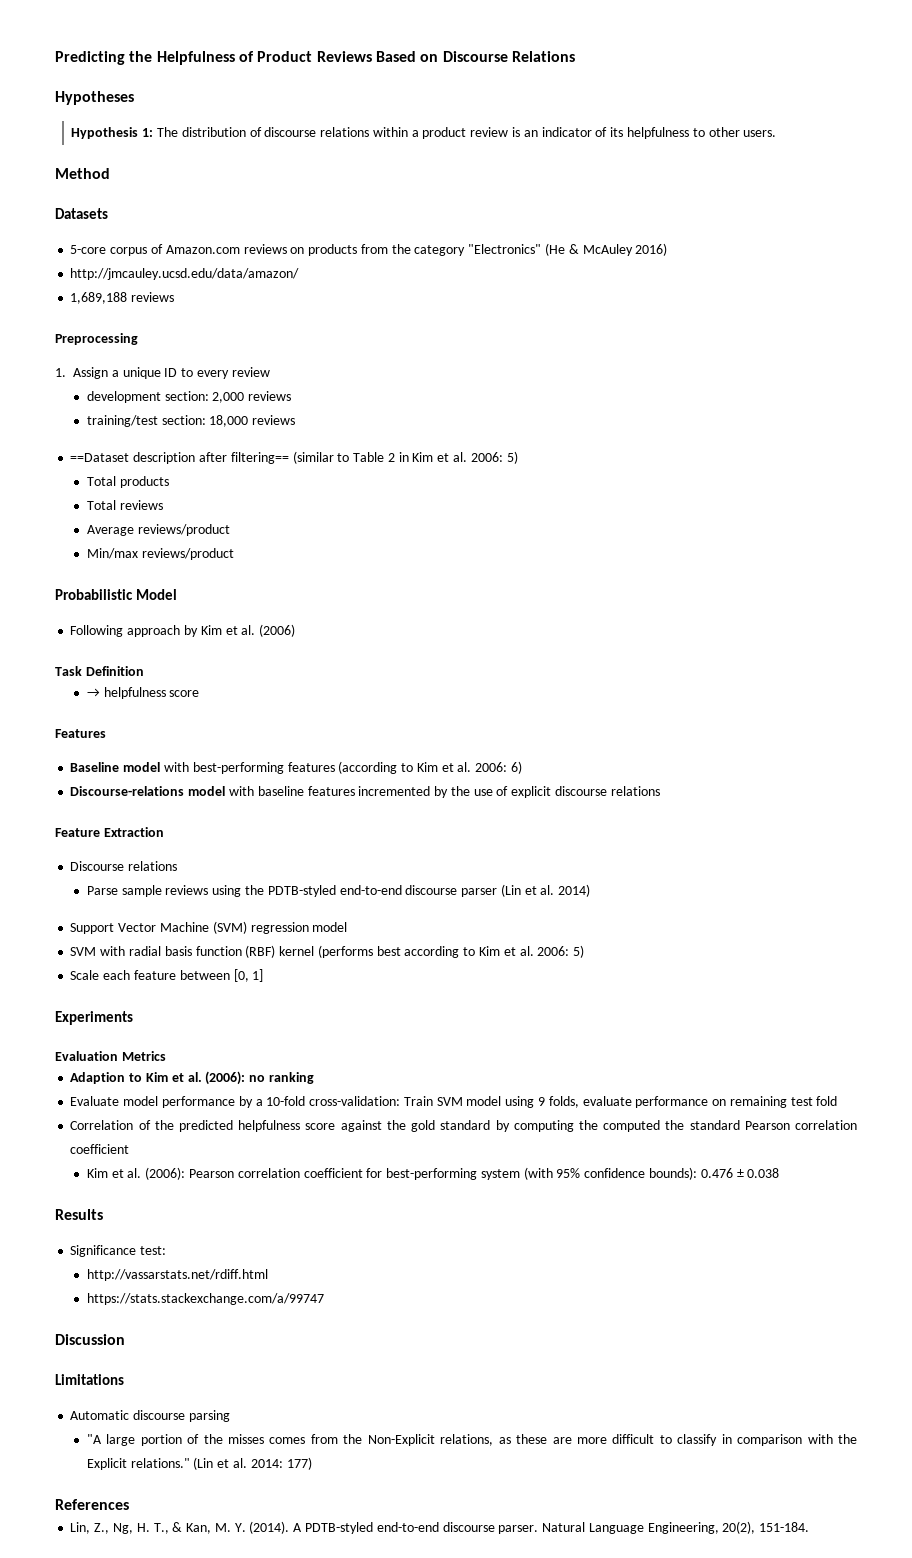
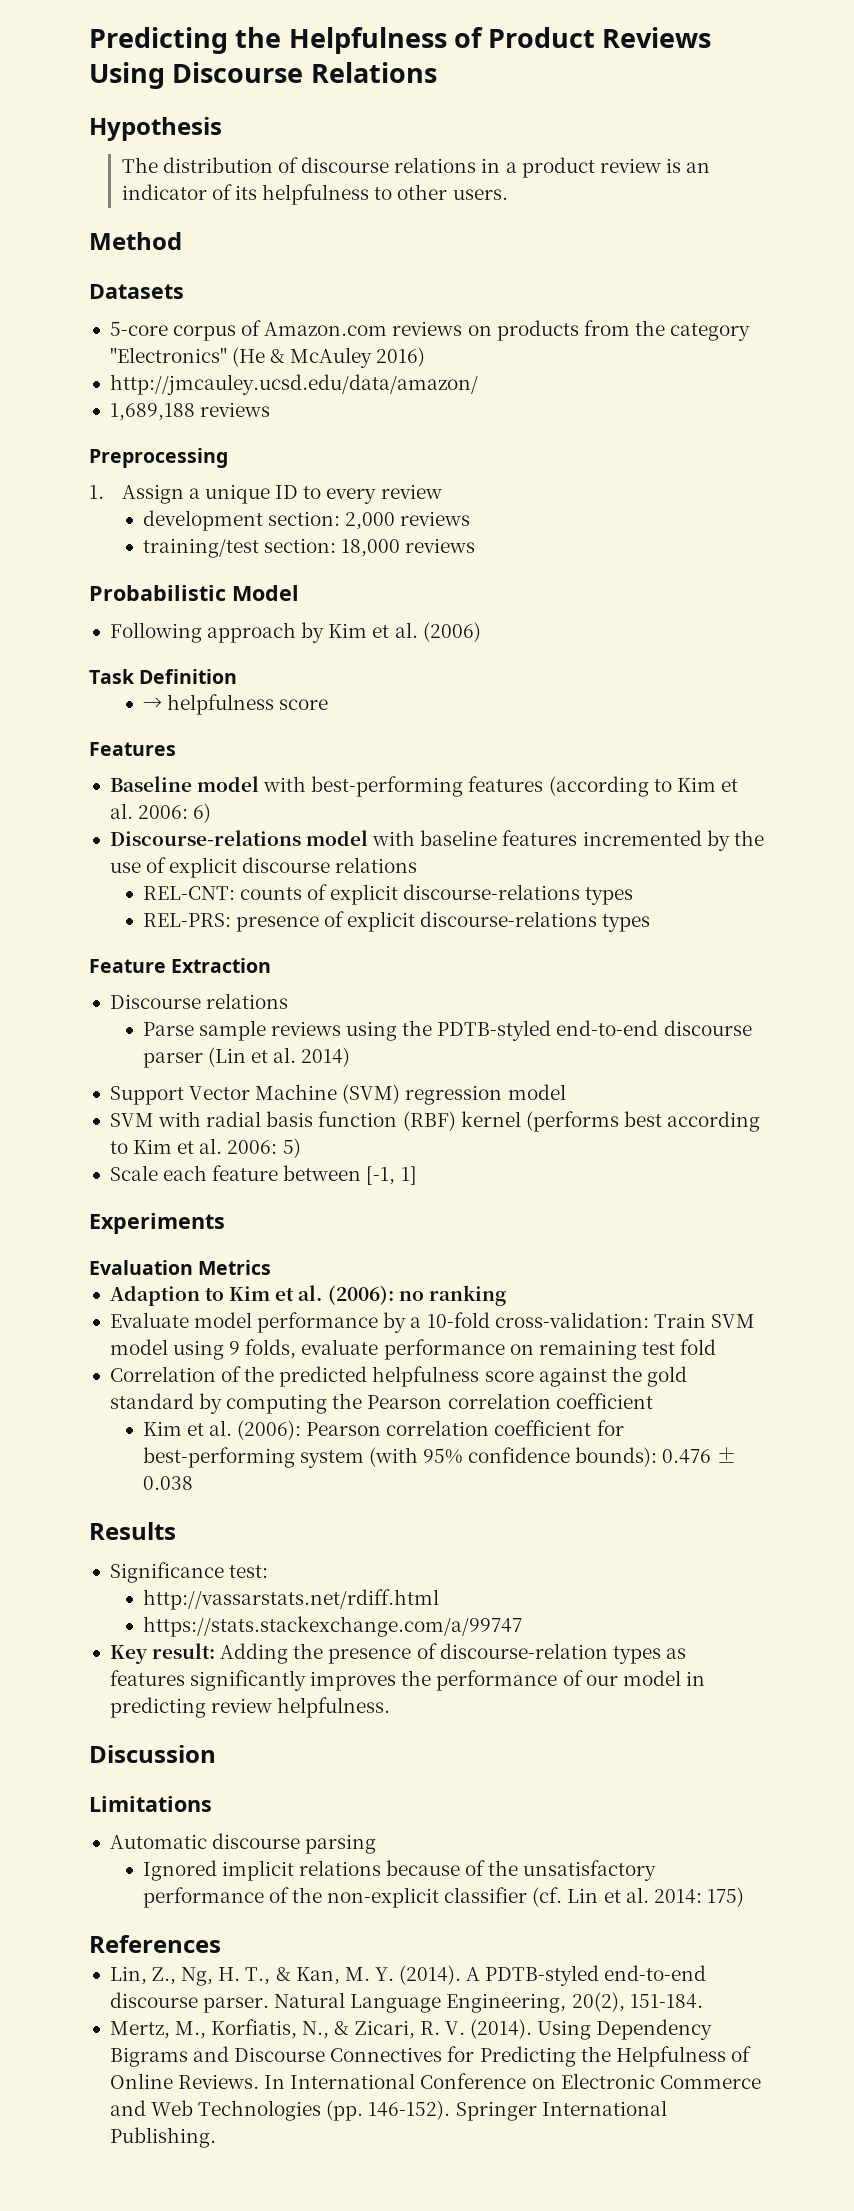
[375,51,439,62] Based on -> [89,62,165,89] Using
[55,91,134,105] [71,127,154,139] Hypotheses // Hypothesis 1: -> [89,117,222,141] Hypothesis //
[372,127,408,137] within -> [481,158,501,173] in
[70,451,518,464] [86,476,169,488] [86,500,163,510] [86,524,230,536] [86,548,234,560] // ==Dataset description after filtering== (similar to Table 2 in Kim et al. 2006: 5) // Total products // Total reviews // Average reviews/product // Min/max reviews/product -> (476, 545) none
(660, 791) none -> [142,884,634,905] [142,911,651,932] // REL-CNT: counts of explicit discourse-relations types // REL-PRS: presence of explicit discourse-relations types
[233,969,249,982] [0, -> [366,1166,396,1185] [-1,
[603,1120,740,1132] computed the standard -> (363, 1401) none
(324, 1299) none -> [109,1643,686,1664] [109,1670,705,1691] [109,1697,391,1718] // Key result: Adding the presence of discourse-relation types as features significantly improves the performance of our model in predicting review helpfulness.
[86,1434,858,1446] [86,1457,214,1470] "A large portion of the misses comes from the Non-Explicit relations, as these are more difficult to classify in comparison with the Explicit relations." (Lin -> [142,1860,657,1881] [142,1887,599,1908] Ignored implicit relations because of the unsatisfactory performance of the non-explicit classifier (cf. Lin
[286,1457,312,1470] 177) -> [706,1887,744,1907] 175)
(810, 1527) none -> [109,2019,713,2040] [109,2046,751,2067] [109,2073,761,2089] [109,2100,667,2121] [109,2127,216,2148] // Mertz, M., Korfiatis, N., & Zicari, R. V. (2014). Using Dependency Bigrams and Discourse Connectives for Predicting the Helpfulness of Online Reviews. In International Conference on Electronic Commerce and Web Technologies (pp. 146-152). Springer International Publishing.

